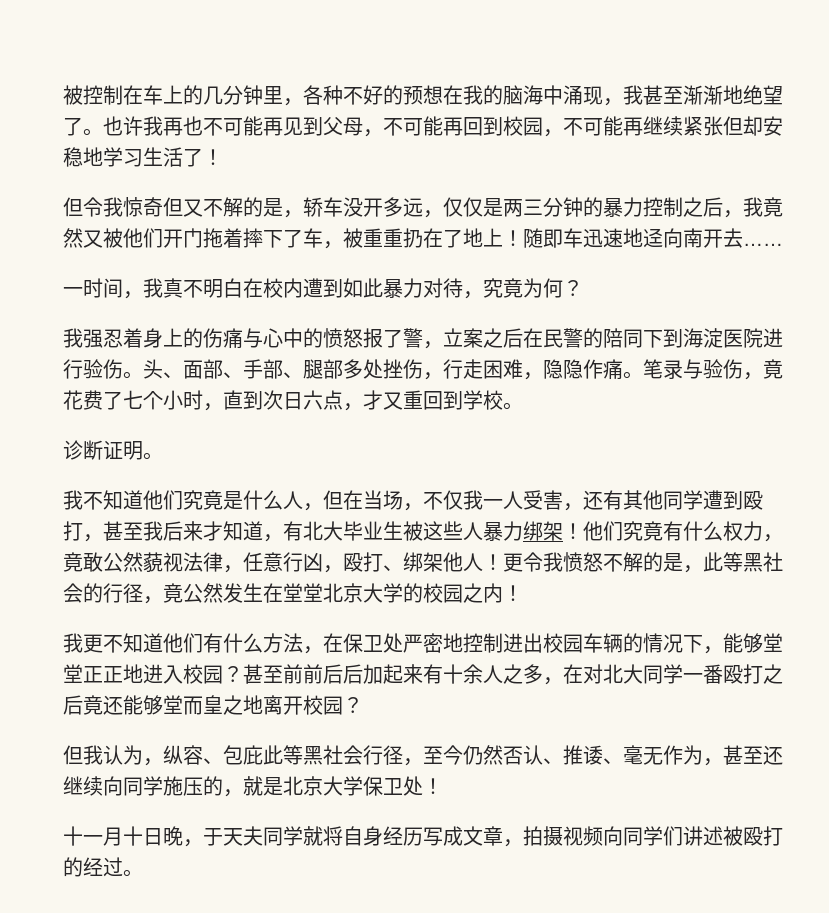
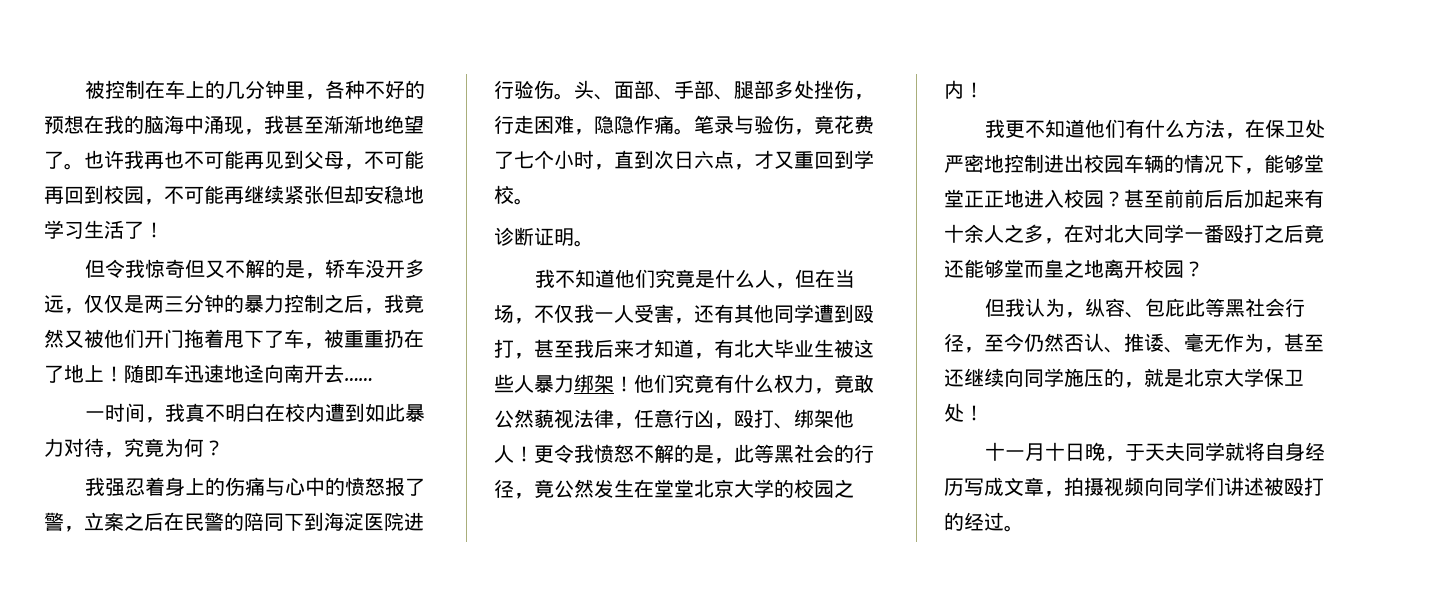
[243,228,263,248] 摔 -> [224,330,244,348] 甩

